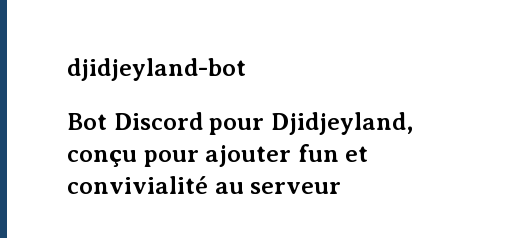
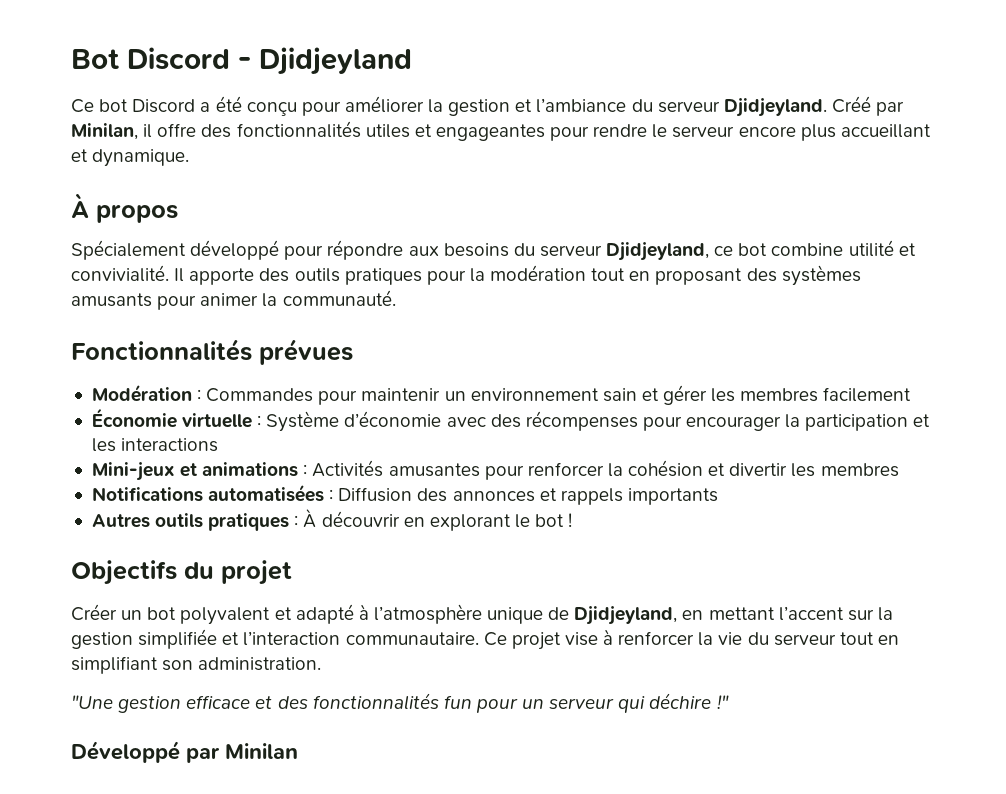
[67,58,246,81] djidjeyland-bot // -> (71, 59) none
[209,112,414,135] [67,144,369,167] [67,176,342,194] pour Djidjeyland, conçu pour ajouter fun et convivialité au serveur -> [238,47,412,75] [71,96,905,117] [71,121,931,141] [71,149,190,167] [71,193,178,223] [71,240,916,261] [71,265,861,286] [71,290,396,310] [71,339,353,365] [91,384,912,405] [91,408,931,432] [91,438,219,452] [91,460,899,481] [91,484,718,505] [91,508,573,531] [71,560,292,585] [71,604,893,625] [71,629,899,650] [71,656,322,674] [71,693,729,713] [71,741,298,763] - Djidjeyland // Ce bot Discord a été conçu pour améliorer la gestion et l’ambiance du serveur Djidjeyland. Créé par Minilan, il offre des fonctionnalités utiles et engageantes pour rendre le serveur encore plus accueillant et dynamique. // À propos // Spécialement développé pour répondre aux besoins du serveur Djidjeyland, ce bot combine utilité et convivialité. Il apporte des outils pratiques pour la modération tout en proposant des systèmes amusants pour animer la communauté. // Fonctionnalités prévues // Modération : Commandes pour maintenir un environnement sain et gérer les membres facilement // Économie virtuelle : Système d’économie avec des récompenses pour encourager la participation et les interactions // Mini-jeux et animations : Activités amusantes pour renforcer la cohésion et divertir les membres // Notifications automatisées : Diffusion des annonces et rappels importants // Autres outils pratiques : À découvrir en explorant le bot ! // Objectifs du projet // Créer un bot polyvalent et adapté à l’atmosphère unique de Djidjeyland, en mettant l’accent sur la gestion simplifiée et l’interaction communautaire. Ce projet vise à renforcer la vie du serveur tout en simplifiant son administration. // "Une gestion efficace et des fonctionnalités fun pour un serveur qui déchire !" // Développé par Minilan

